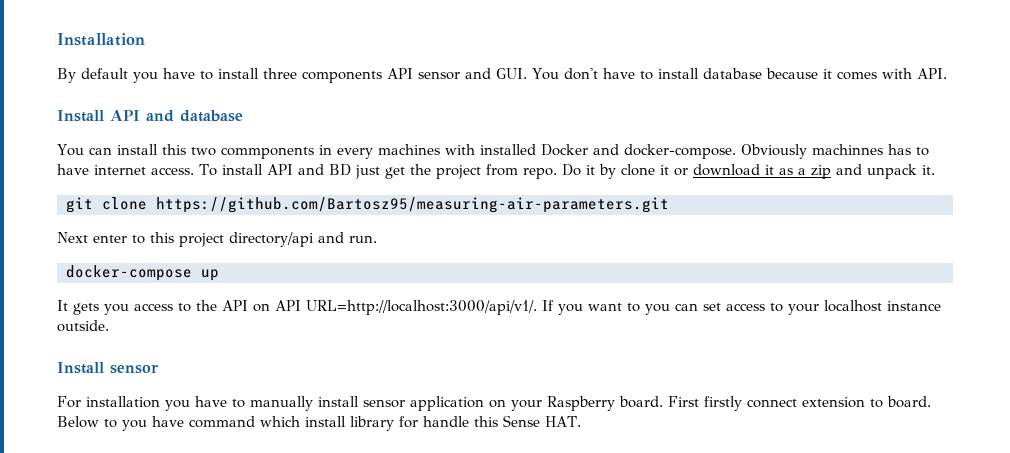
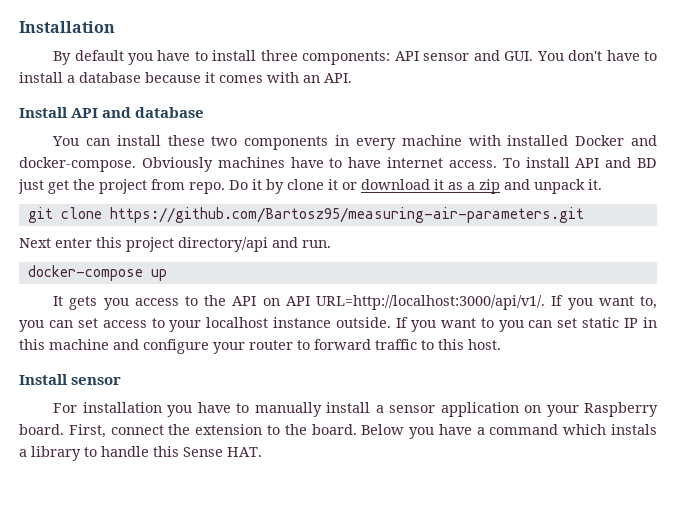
[302,71,382,83] components -> [302,51,391,65] components:
(699, 73) none -> [67,75,75,83] a
(912, 73) none -> [303,75,320,83] an
[161,144,314,159] this two commponents -> [167,135,329,150] these two components
[377,144,440,155] machines -> [401,135,462,146] machine
[811,144,911,155] machinnes has -> [217,157,324,168] machines have
[132,235,145,244] to -> (92, 243) none
[627,303,640,312] to -> [639,296,657,309] to,
(109, 326) none -> [396,317,658,332] [19,339,501,354] If you want to you can set static IP in this machine and configure your router to forward traffic to this host.
(359, 401) none -> [375,405,384,413] a
[668,396,797,411] First firstly connect -> [68,424,191,438] First, connect the
(883, 403) none -> [284,424,307,435] the
[104,416,184,431] to you have -> [409,424,485,439] you have a
[305,416,418,431] install library for -> [611,424,657,435] [19,446,97,461] instals a library to

